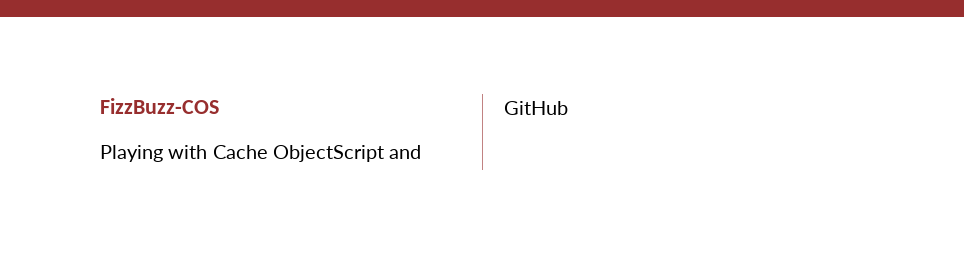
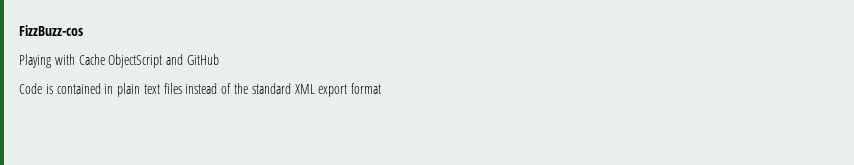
[100,98,219,114] FizzBuzz-COS -> [19,25,83,36] FizzBuzz-cos
(568, 108) none -> [19,83,382,97] // Code is contained in plain text files instead of the standard XML export format

